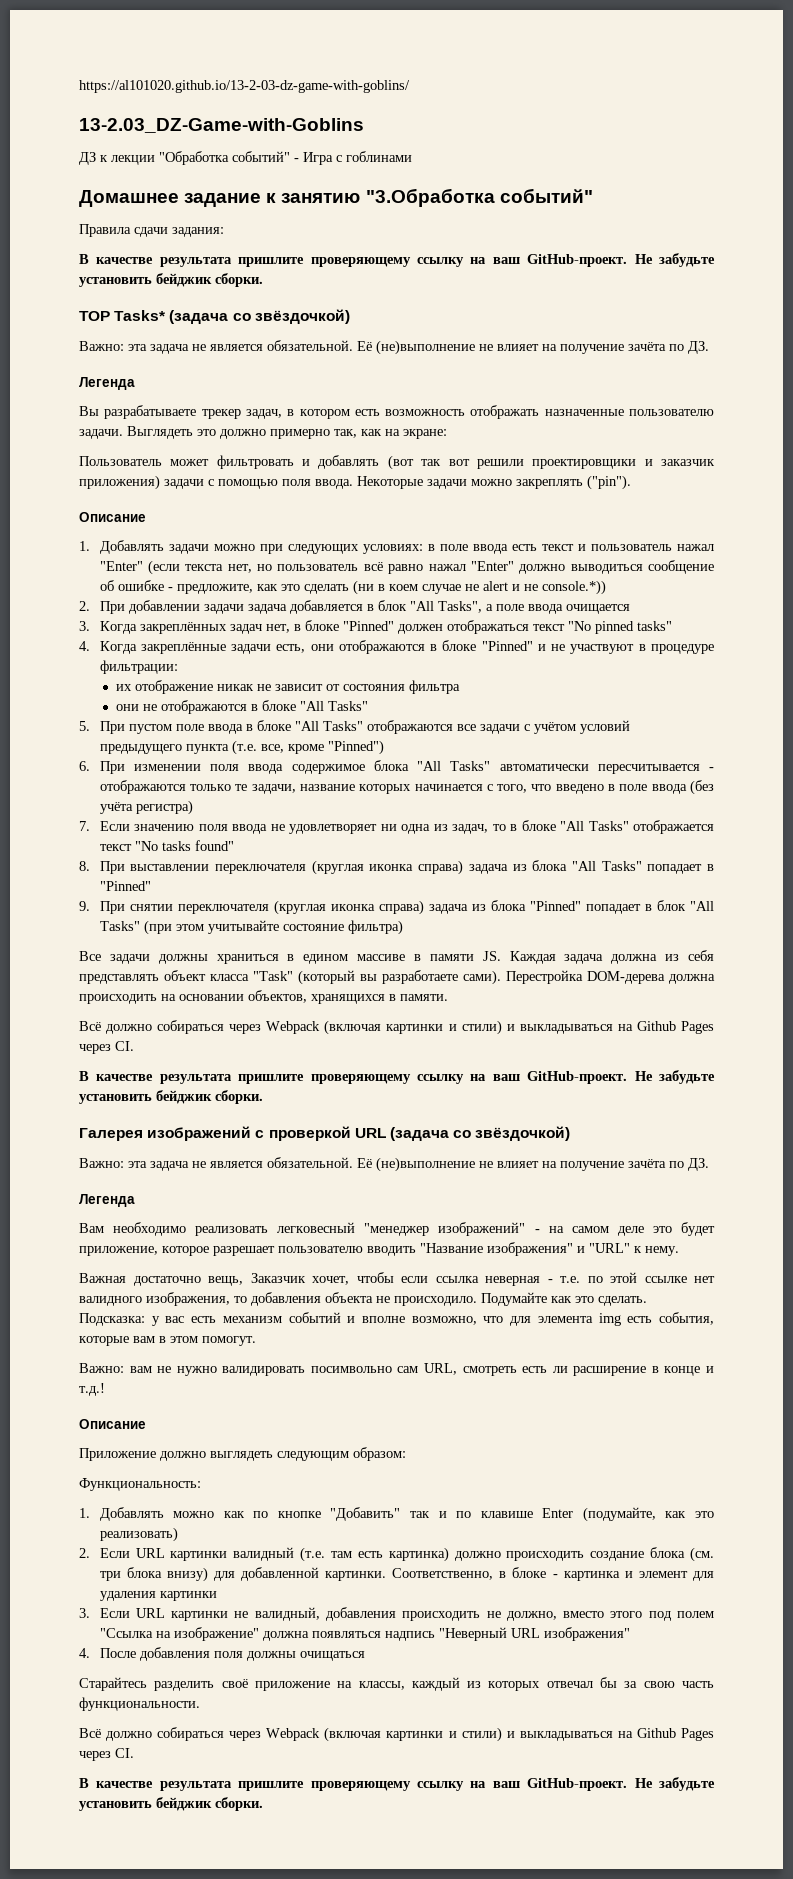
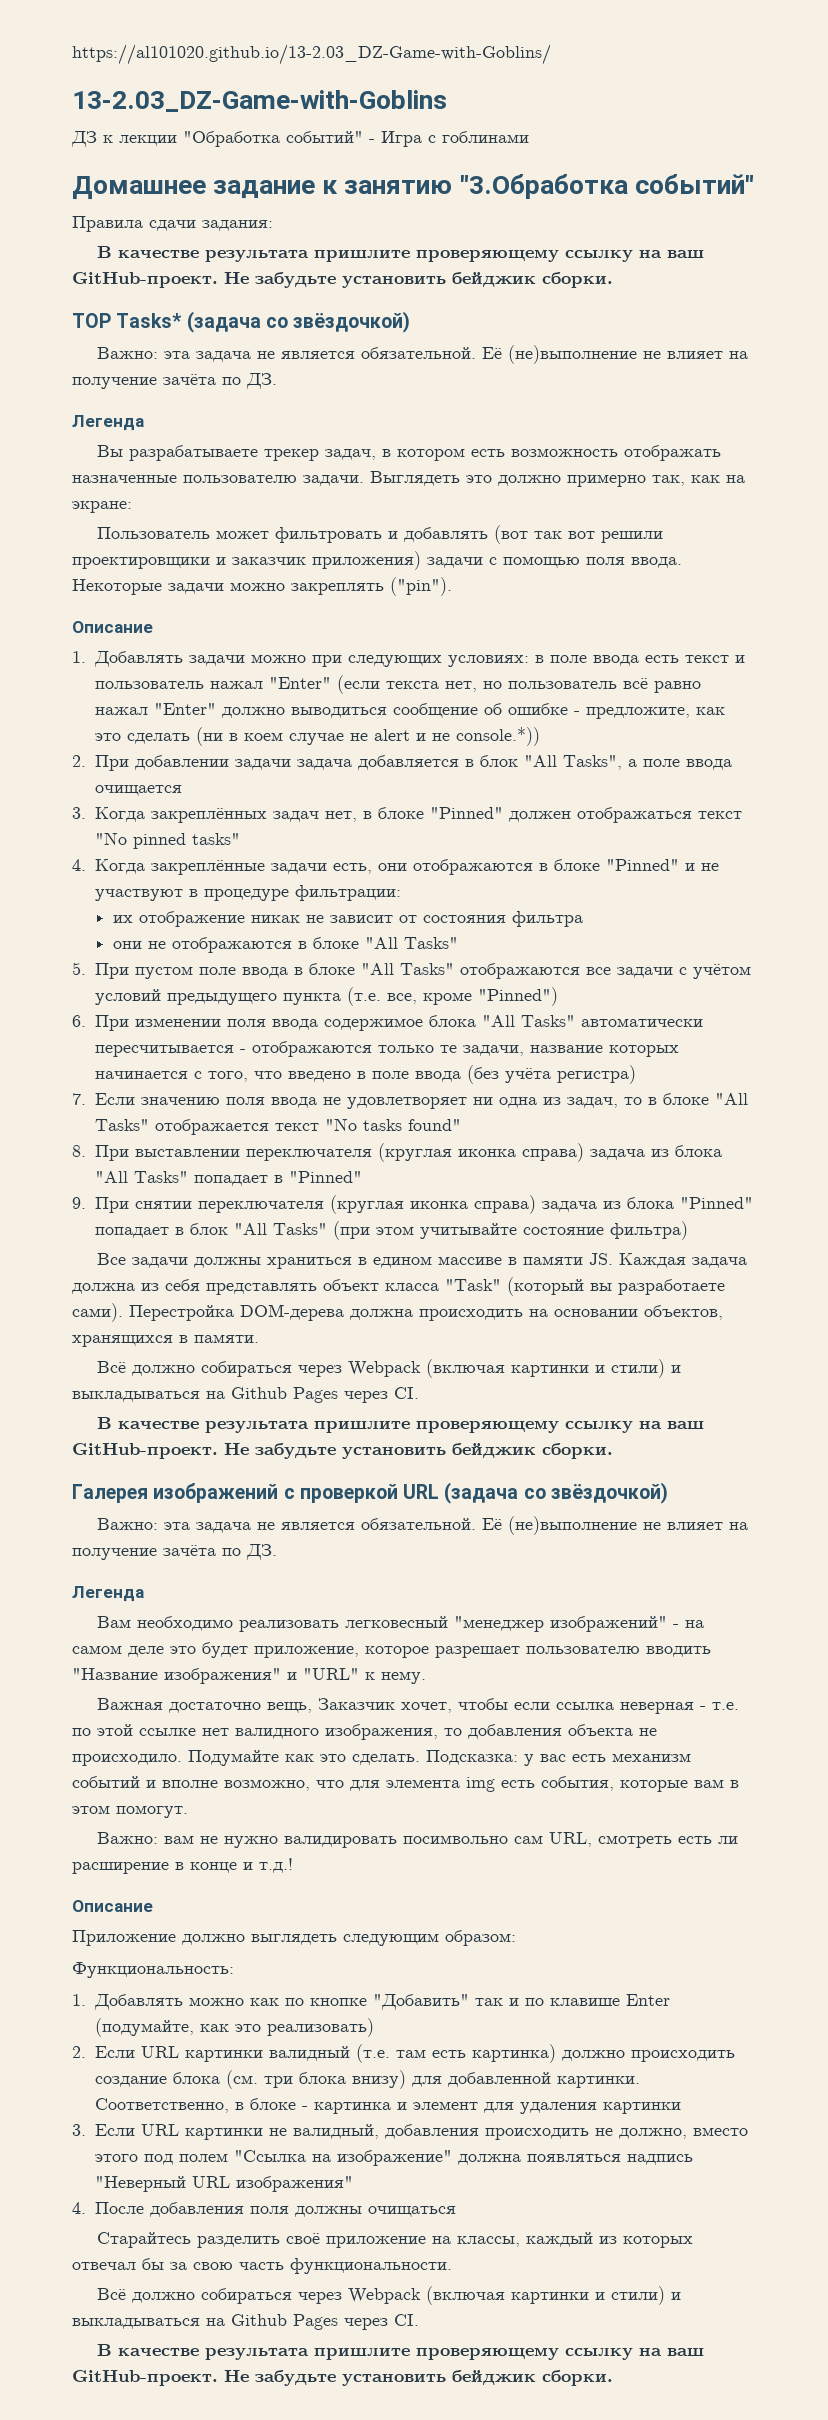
[79,80,410,93] https://al101020.github.io/13-2-03-dz-game-with-goblins/ -> [72,44,551,65] https://al101020.github.io/13-2.03_DZ-Game-with-Goblins/

